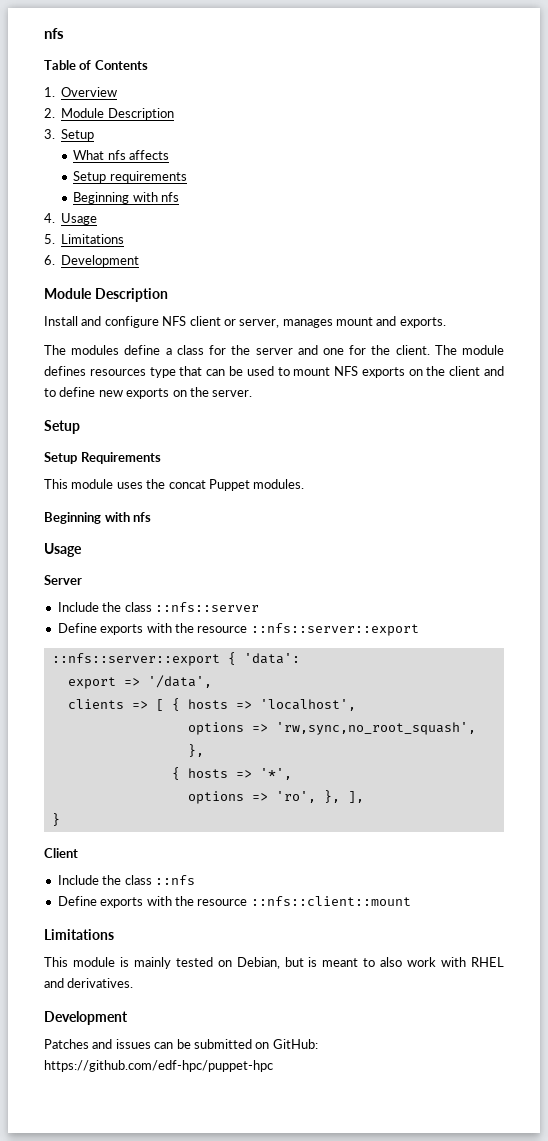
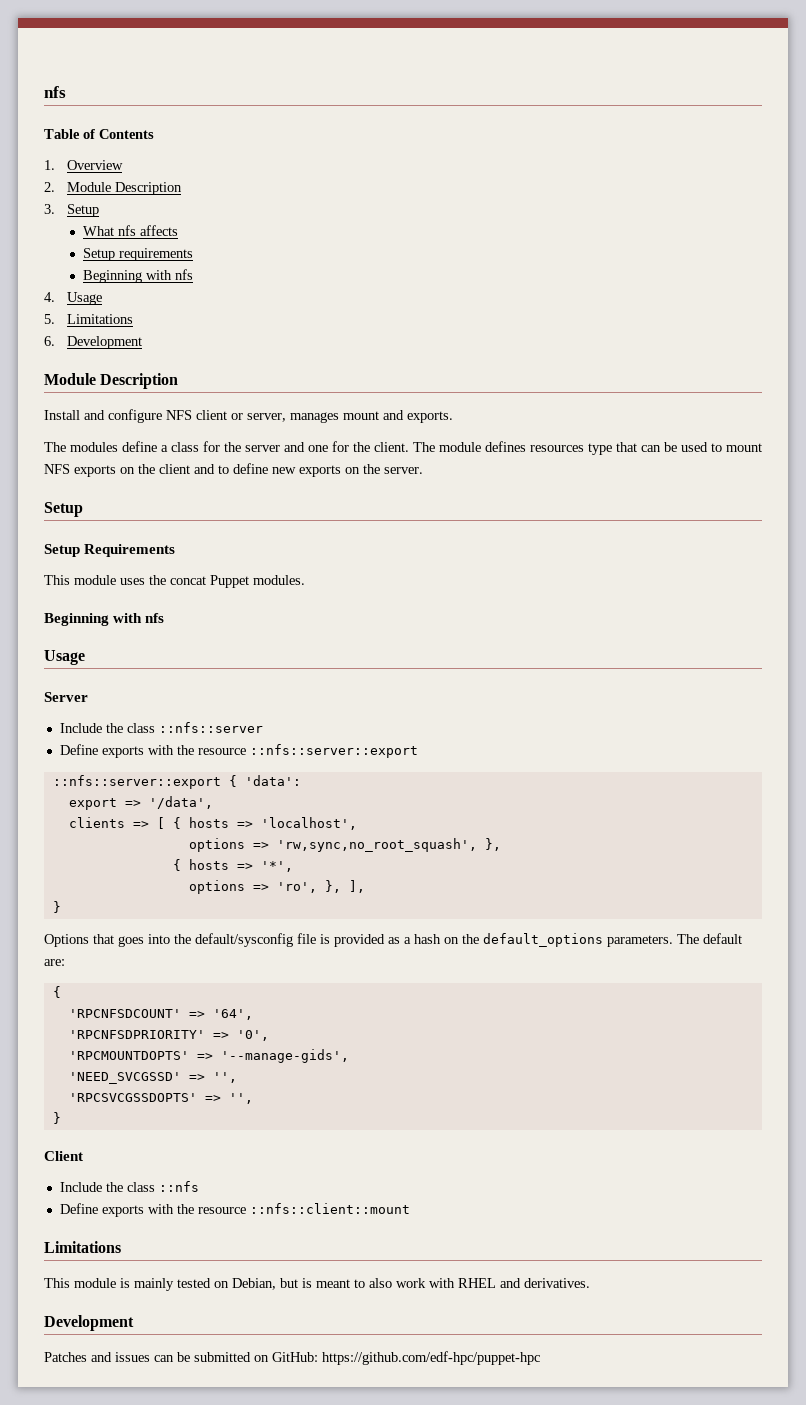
(60, 819) none -> [44,933,742,947] [44,959,65,966] [52,986,61,998] [68,1009,253,1020] [68,1030,269,1041] [68,1049,349,1063] [68,1072,237,1084] [68,1093,253,1104] [52,1112,61,1124] // Options that goes into the default/sysconfig file is provided as a hash on the default_options parameters. The default are: // { // 'RPCNFSDCOUNT' => '64', // 'RPCNFSDPRIORITY' => '0', // 'RPCMOUNTDOPTS' => '--manage-gids', // 'NEED_SVCGSSD' => '', // 'RPCSVCGSSDOPTS' => '', // }

